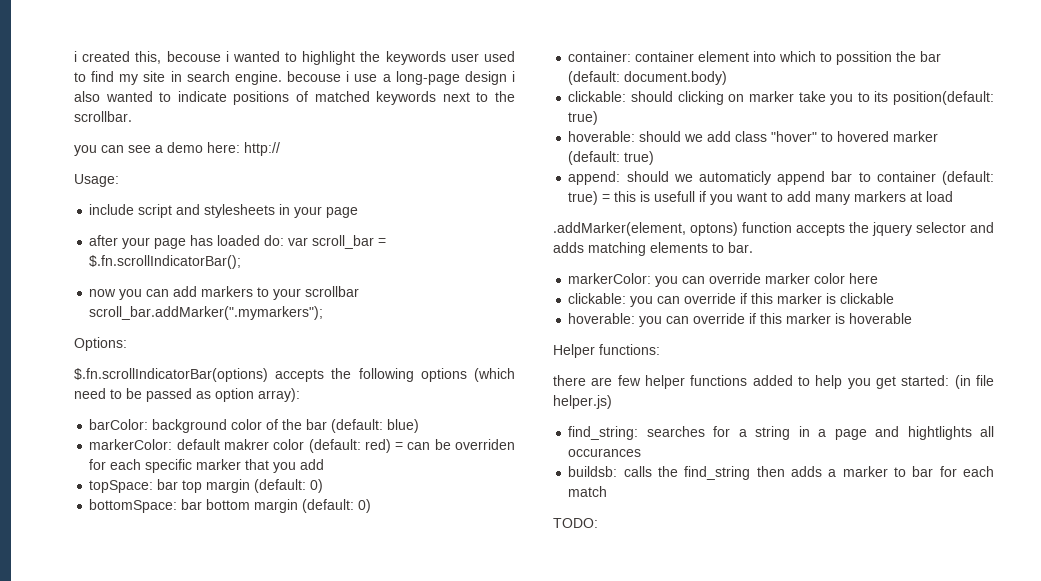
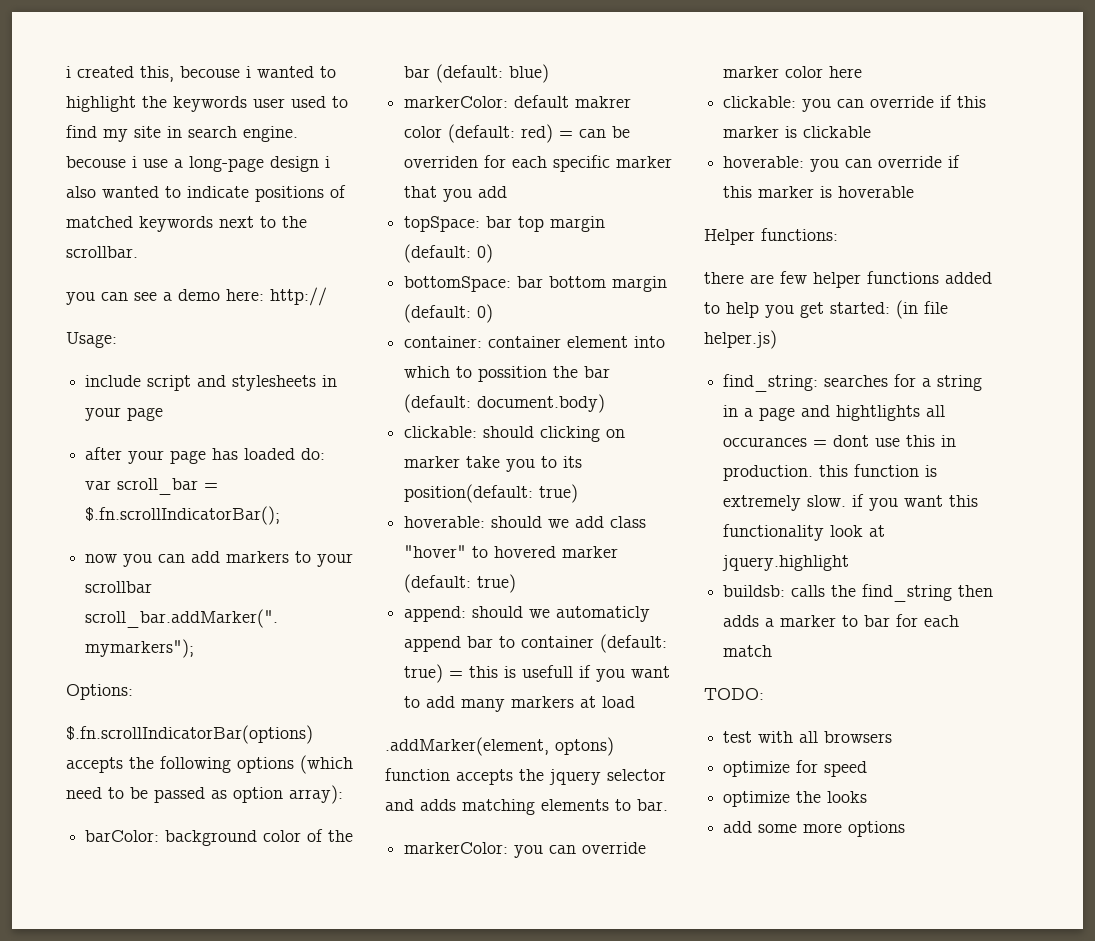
(642, 452) none -> [813,435,957,447] [723,464,938,481] [723,494,979,511] [723,524,886,541] [722,555,850,571] = dont use this in production. this function is extremely slow. if you want this functionality look at jquery.highlight
(598, 523) none -> [723,731,893,743] [723,760,868,777] [723,791,868,807] [723,821,906,837] // test with all browsers // optimize for speed // optimize the looks // add some more options

